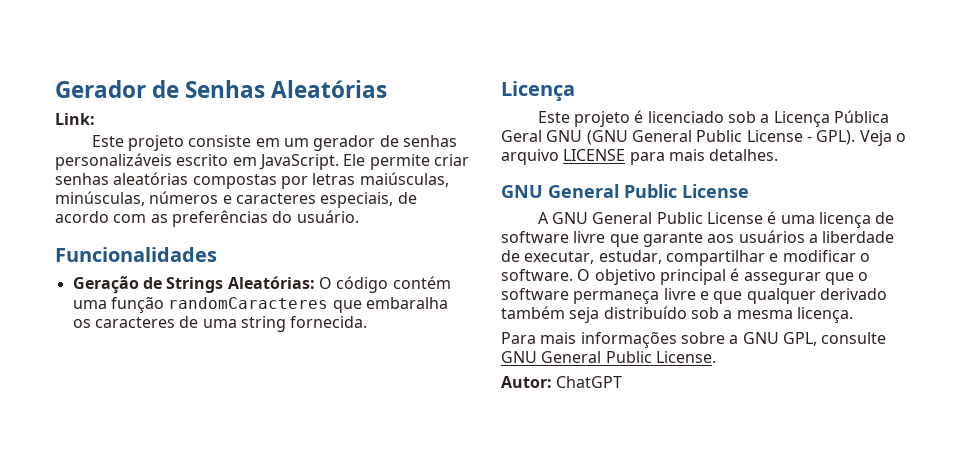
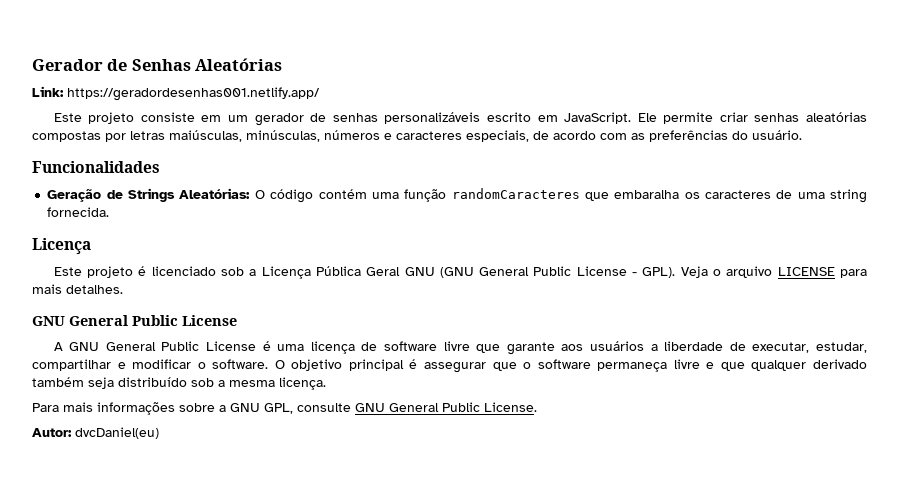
(95, 119) none -> [67,87,320,101] https://geradordesenhas001.netlify.app/
[556,376,623,388] ChatGPT -> [75,427,159,439] dvcDaniel(eu)

